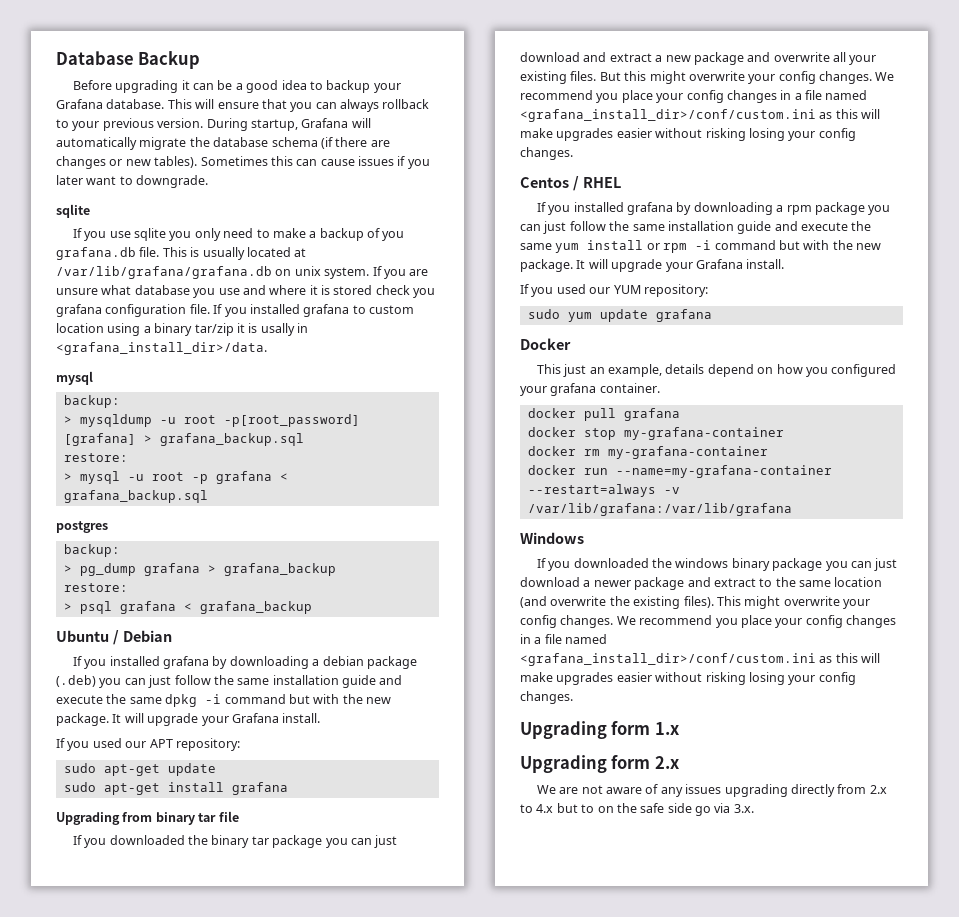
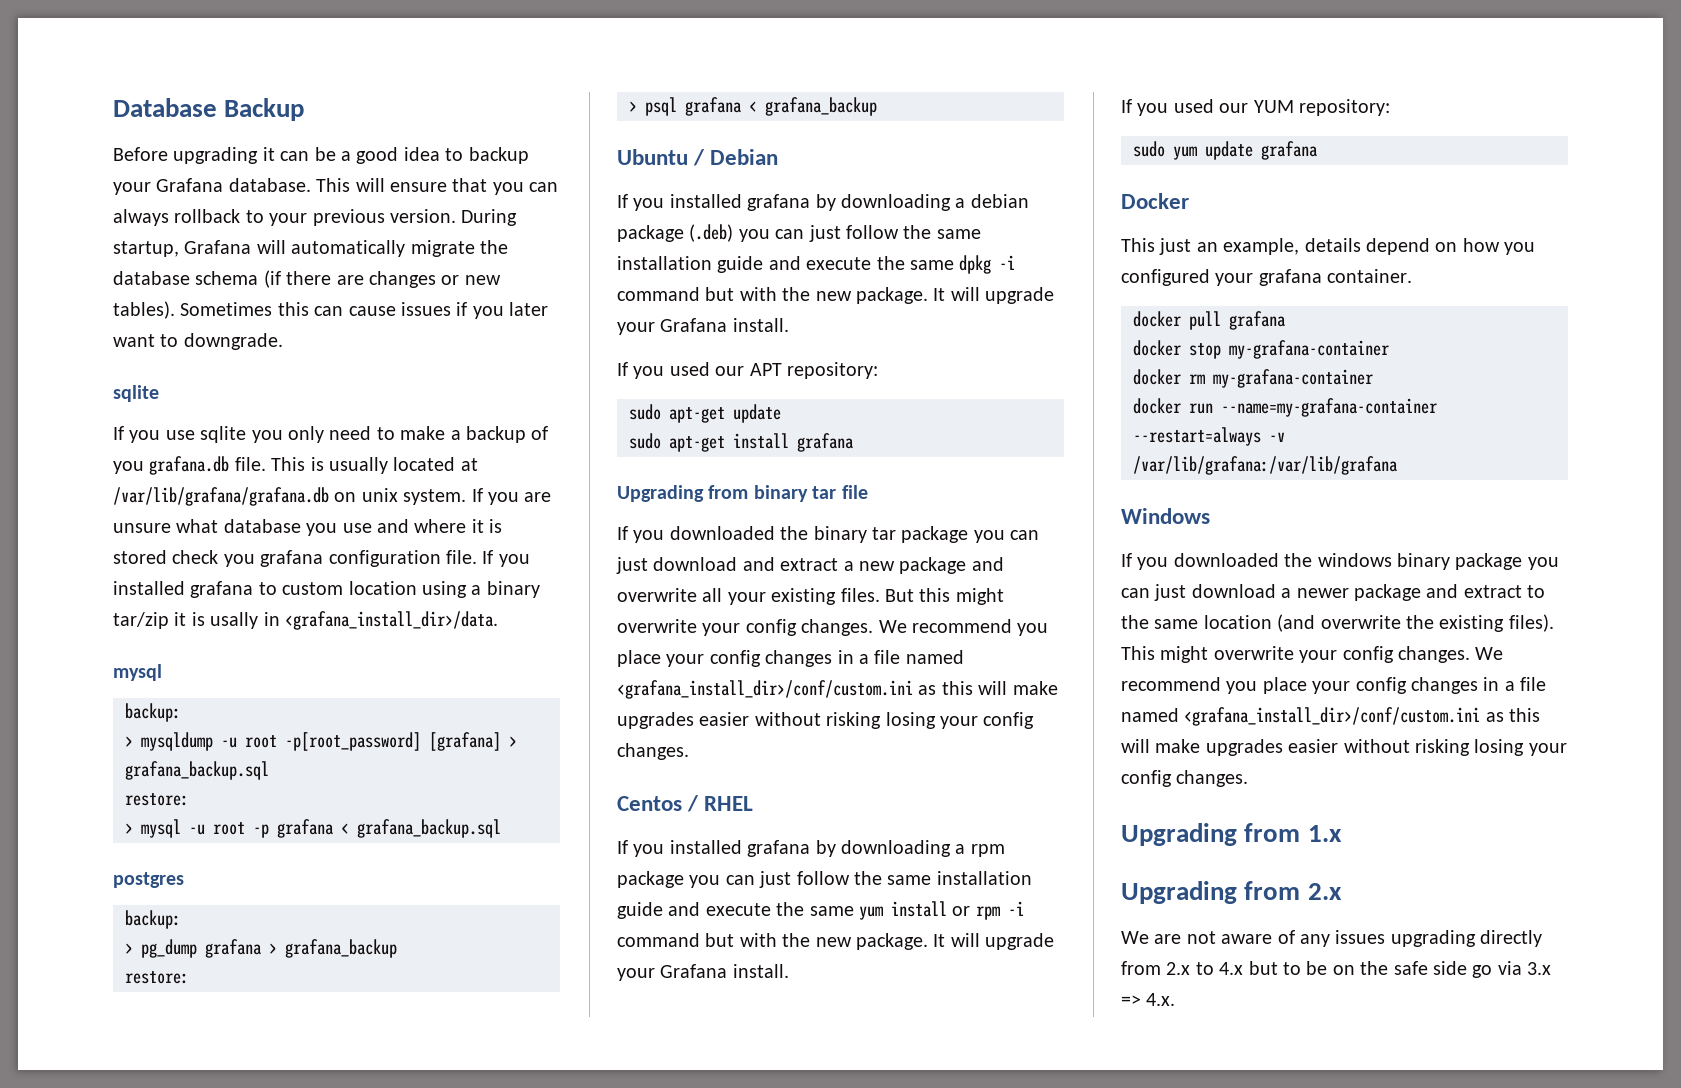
[611,721,651,735] form -> [1244,823,1301,842] from
[611,755,651,769] form -> [1244,881,1301,900] from
(595, 808) none -> [1306,961,1328,975] be
[733,804,754,813] 3.x. -> [1527,962,1552,975] [1121,993,1176,1006] 3.x => 4.x.

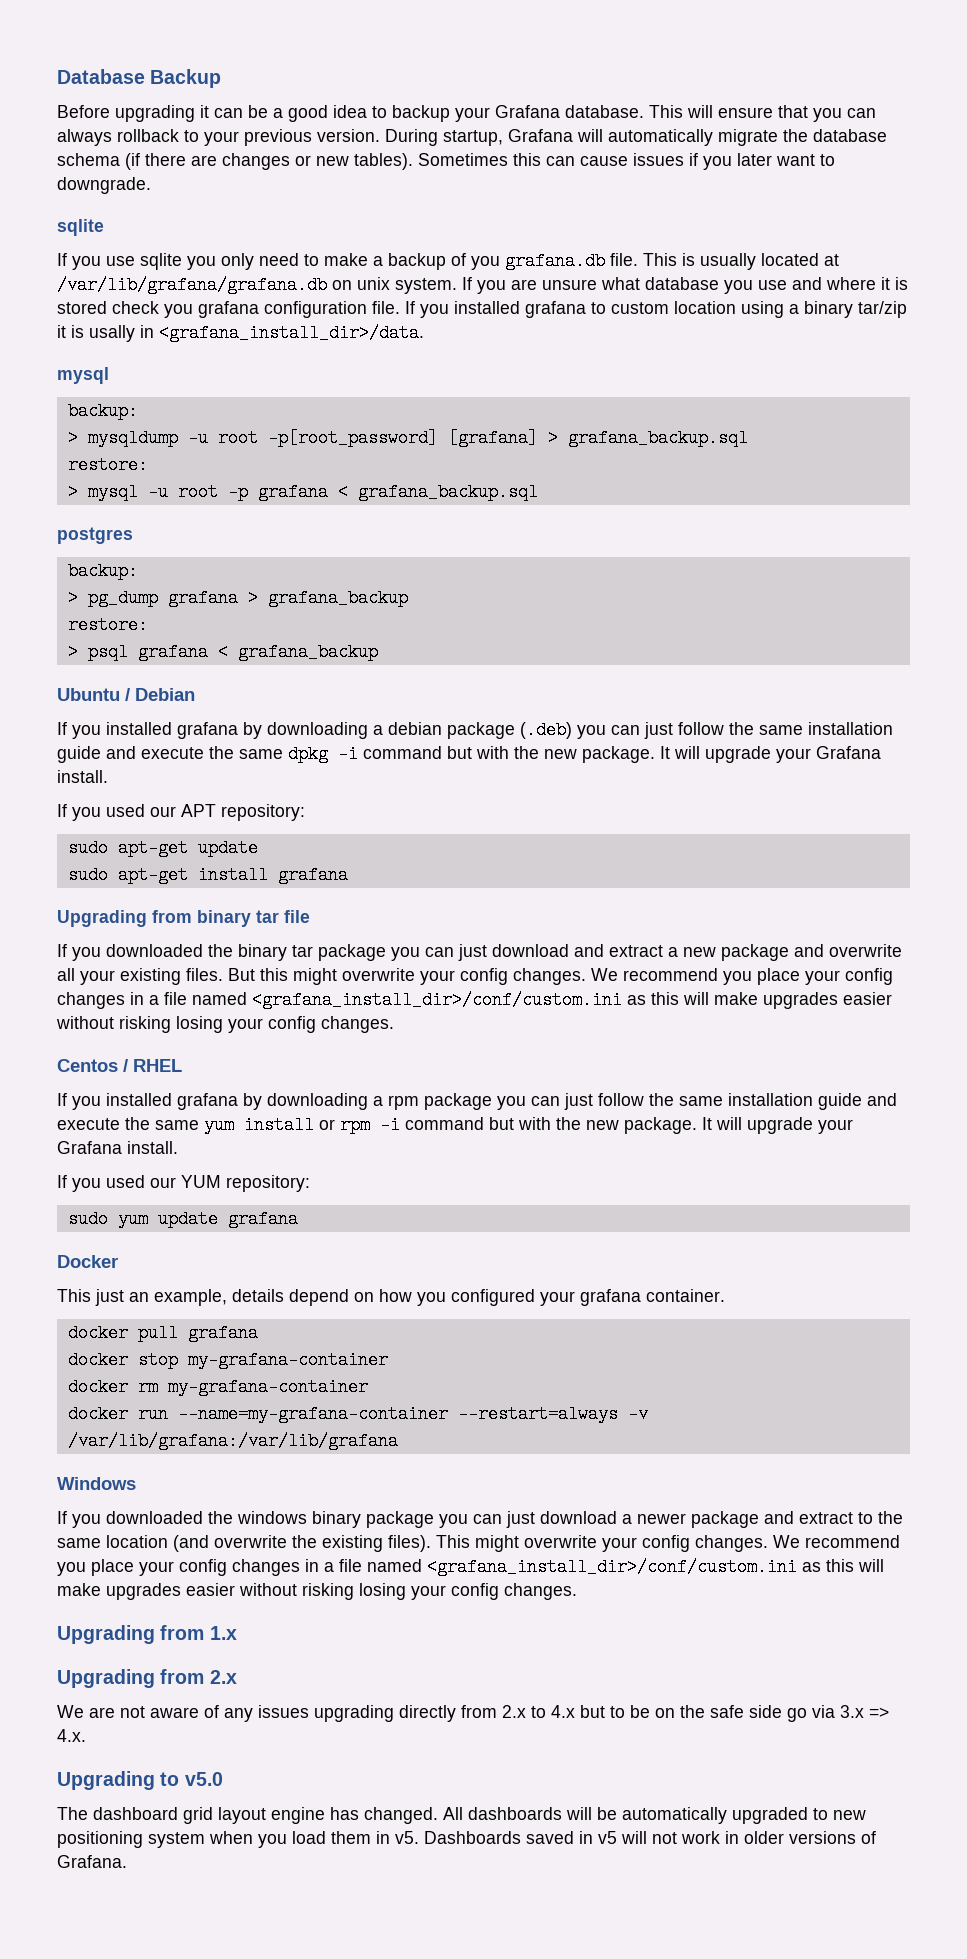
(1176, 999) none -> [57,1771,223,1790] [57,1807,866,1824] [57,1831,876,1848] [57,1855,127,1868] // Upgrading to v5.0 // The dashboard grid layout engine has changed. All dashboards will be automatically upgraded to new positioning system when you load them in v5. Dashboards saved in v5 will not work in older versions of Grafana.

